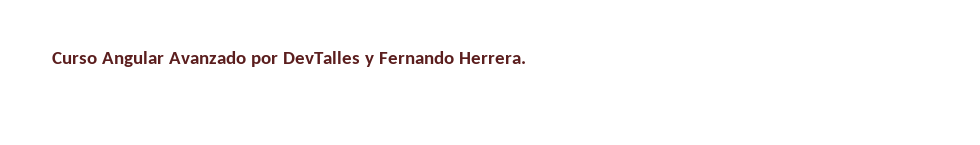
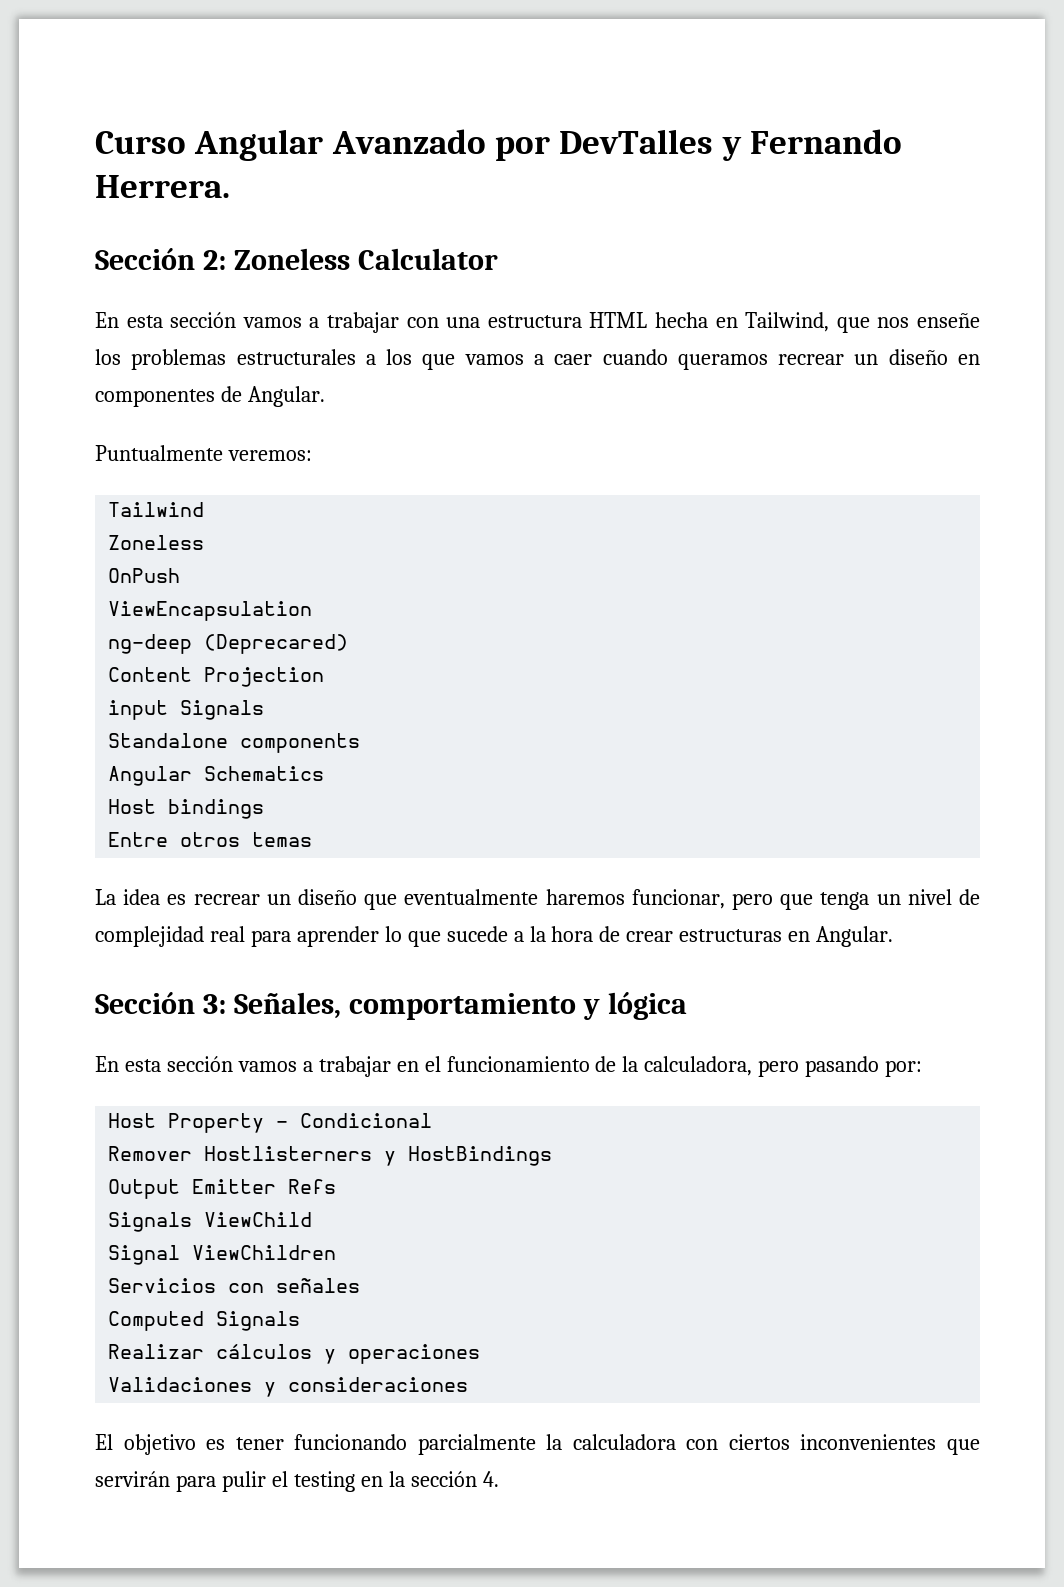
(526, 58) none -> [95,248,498,270] [95,312,981,333] [95,349,981,370] [95,386,325,407] [95,445,312,461] [108,502,205,517] [108,535,205,550] [108,568,181,583] [108,601,313,621] [108,634,349,654] [108,667,325,687] [108,700,265,720] [108,733,361,753] [108,766,325,786] [108,799,265,819] [108,832,313,847] [95,889,981,910] [95,926,894,947] [95,992,687,1020] [95,1056,923,1077] [108,1113,433,1133] [108,1146,553,1166] [108,1179,337,1199] [108,1212,313,1232] [108,1245,337,1265] [108,1278,361,1293] [108,1311,301,1331] [108,1344,481,1364] [108,1377,469,1397] [95,1434,980,1455] [95,1471,499,1492] // Sección 2: Zoneless Calculator // En esta sección vamos a trabajar con una estructura HTML hecha en Tailwind, que nos enseñe los problemas estructurales a los que vamos a caer cuando queramos recrear un diseño en componentes de Angular. // Puntualmente veremos: // Tailwind // Zoneless // OnPush // ViewEncapsulation // ng-deep (Deprecared) // Content Projection // input Signals // Standalone components // Angular Schematics // Host bindings // Entre otros temas // La idea es recrear un diseño que eventualmente haremos funcionar, pero que tenga un nivel de complejidad real para aprender lo que sucede a la hora de crear estructuras en Angular. // Sección 3: Señales, comportamiento y lógica // En esta sección vamos a trabajar en el funcionamiento de la calculadora, pero pasando por: // Host Property - Condicional // Remover Hostlisterners y HostBindings // Output Emitter Refs // Signals ViewChild // Signal ViewChildren // Servicios con señales // Computed Signals // Realizar cálculos y operaciones // Validaciones y consideraciones // El objetivo es tener funcionando parcialmente la calculadora con ciertos inconvenientes que servirán para pulir el testing en la sección 4.

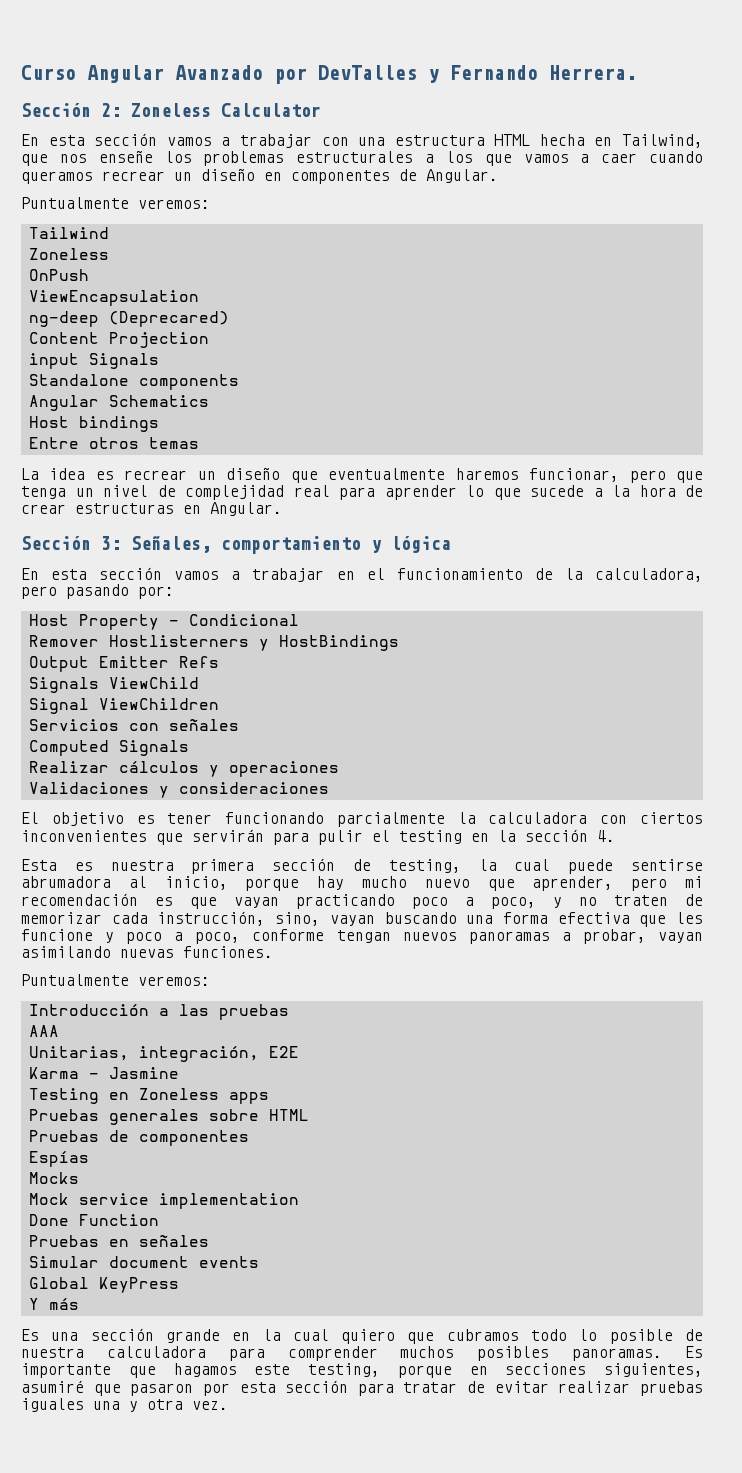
(499, 1479) none -> [21,858,703,874] [21,876,703,891] [21,893,703,909] [21,911,704,927] [21,929,704,944] [21,946,273,958] [21,974,210,986] [28,1004,289,1020] [28,1025,59,1037] [28,1046,299,1062] [28,1067,179,1079] [28,1088,269,1104] [28,1109,309,1125] [28,1130,249,1146] [28,1151,89,1167] [28,1172,79,1184] [28,1193,299,1209] [28,1214,159,1226] [28,1235,209,1247] [28,1256,259,1268] [28,1277,179,1293] [28,1298,79,1310] [21,1328,703,1344] [21,1346,703,1361] [21,1363,703,1378] [21,1380,703,1396] [21,1398,228,1412] // Esta es nuestra primera sección de testing, la cual puede sentirse abrumadora al inicio, porque hay mucho nuevo que aprender, pero mi recomendación es que vayan practicando poco a poco, y no traten de memorizar cada instrucción, sino, vayan buscando una forma efectiva que les funcione y poco a poco, conforme tengan nuevos panoramas a probar, vayan asimilando nuevas funciones. // Puntualmente veremos: // Introducción a las pruebas // AAA // Unitarias, integración, E2E // Karma - Jasmine // Testing en Zoneless apps // Pruebas generales sobre HTML // Pruebas de componentes // Espías // Mocks // Mock service implementation // Done Function // Pruebas en señales // Simular document events // Global KeyPress // Y más // Es una sección grande en la cual quiero que cubramos todo lo posible de nuestra calculadora para comprender muchos posibles panoramas. Es importante que hagamos este testing, porque en secciones siguientes, asumiré que pasaron por esta sección para tratar de evitar realizar pruebas iguales una y otra vez.

